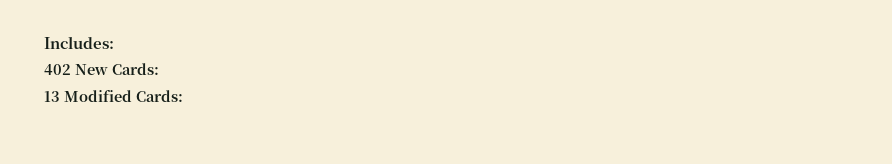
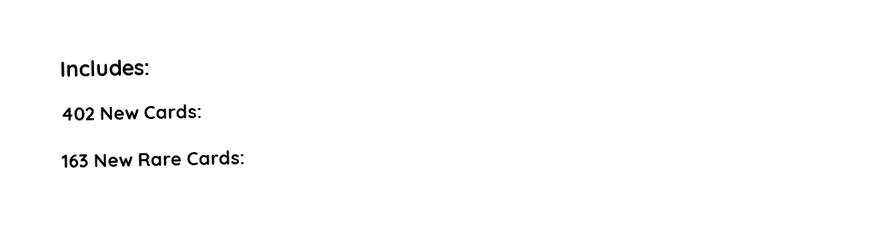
[44,90,132,102] 13 Modified -> [61,152,182,168] 163 New Rare

